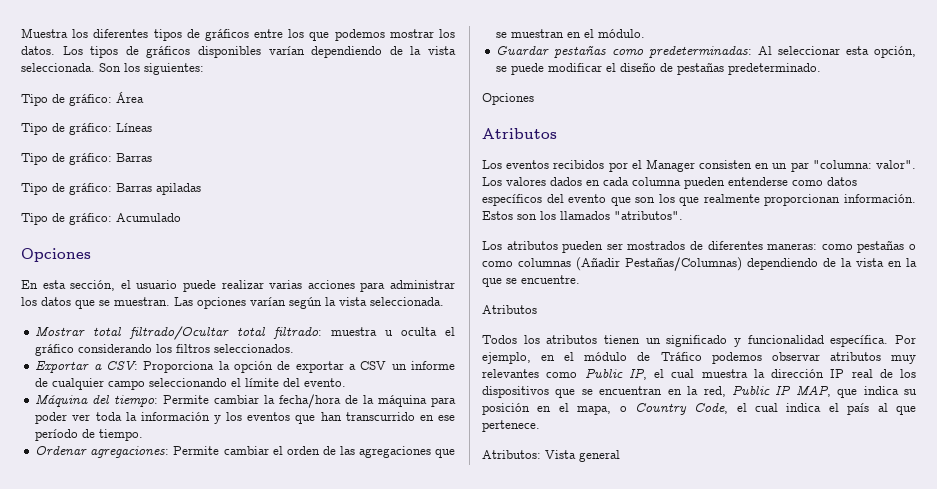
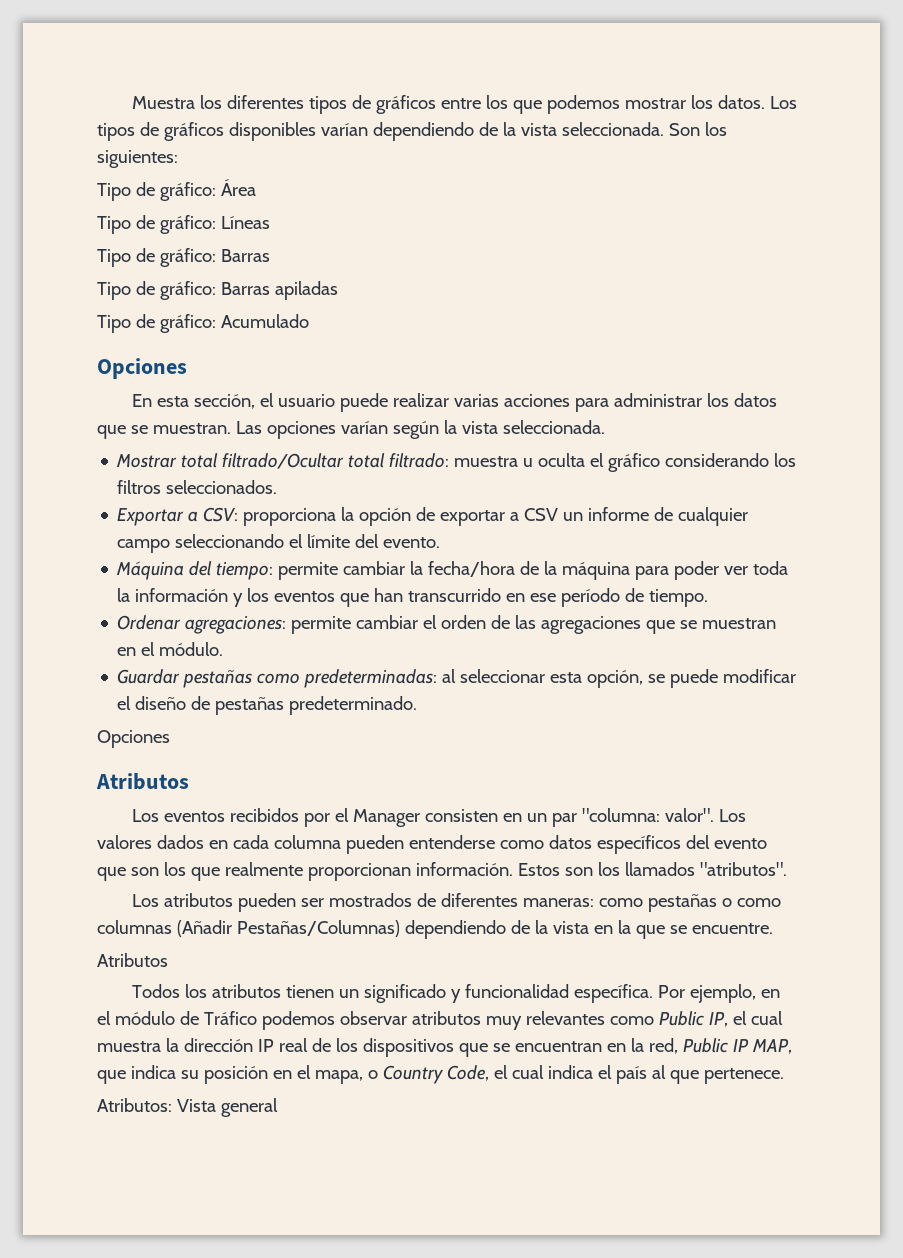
[143,361,215,373] Proporciona -> [243,508,337,526] proporciona
[163,395,210,404] Permite -> [278,562,339,580] permite
[173,446,220,455] Permite -> [291,616,352,634] permite
[758,46,773,55] Al -> [442,669,457,683] al

